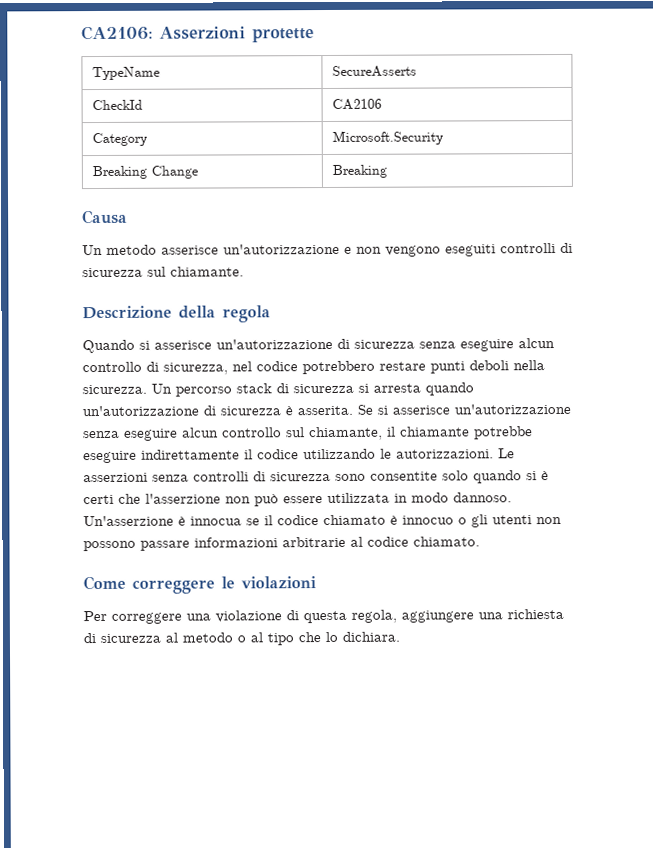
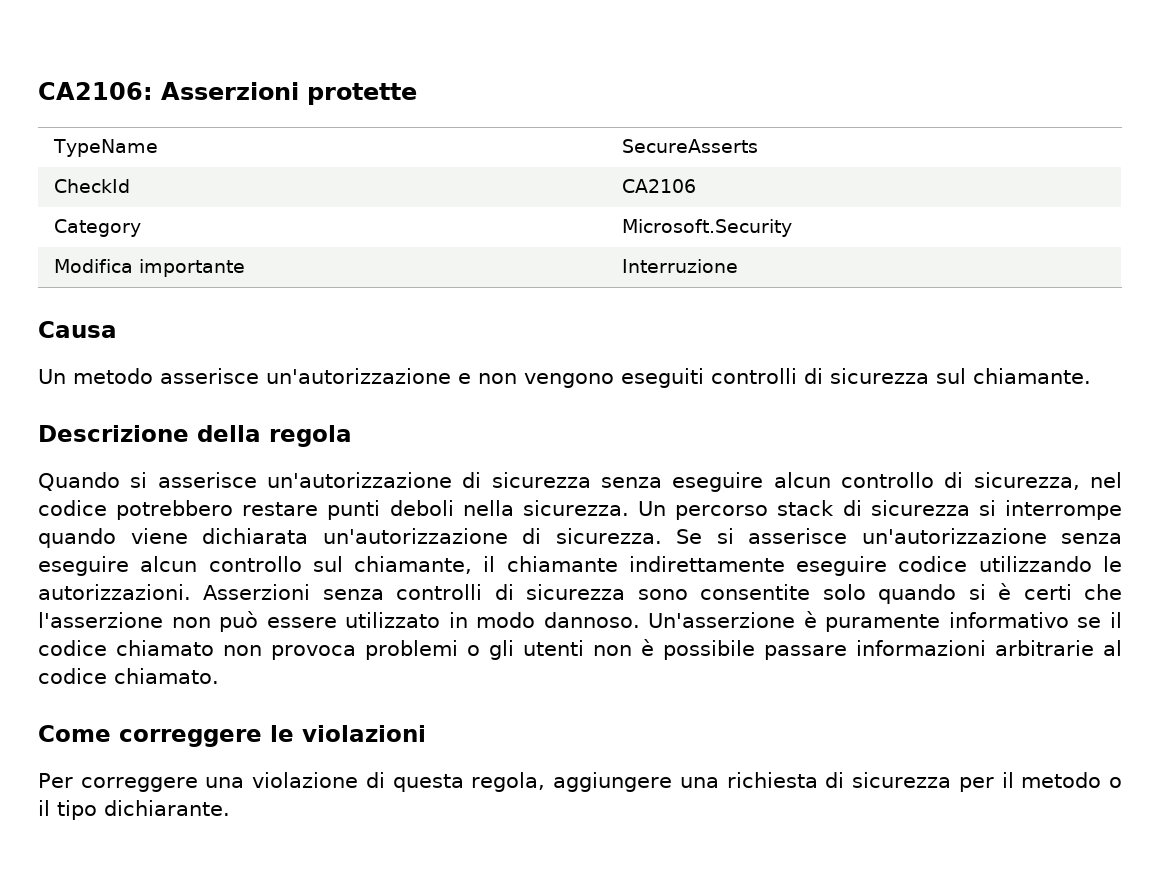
[92,165,199,180] [332,164,388,178] Breaking Change | Breaking -> [54,259,246,277] [622,259,739,273] Modifica importante | Interruzione
[373,382,474,396] [82,405,353,417] arresta quando un'autorizzazione di sicurezza è asserita. -> [1005,500,1123,520] [38,528,662,548] interrompe quando viene dichiarata un'autorizzazione di sicurezza.
[474,426,533,440] [83,449,253,464] potrebbe eseguire indirettamente il -> [628,556,888,576] indirettamente eseguire
[498,448,515,459] [83,472,148,483] Le asserzioni -> [203,584,311,600] Asserzioni
[327,492,390,504] utilizzata -> [345,612,441,628] utilizzato
[190,516,242,526] innocua -> [825,612,1069,632] puramente informativo
[390,515,454,525] è innocuo -> [223,640,458,660] non provoca problemi
[83,540,136,552] possono -> [641,639,755,660] è possibile
[165,631,400,646] al metodo o al tipo che lo dichiara. -> [958,772,1122,792] [38,800,230,820] per il metodo o il tipo dichiarante.

